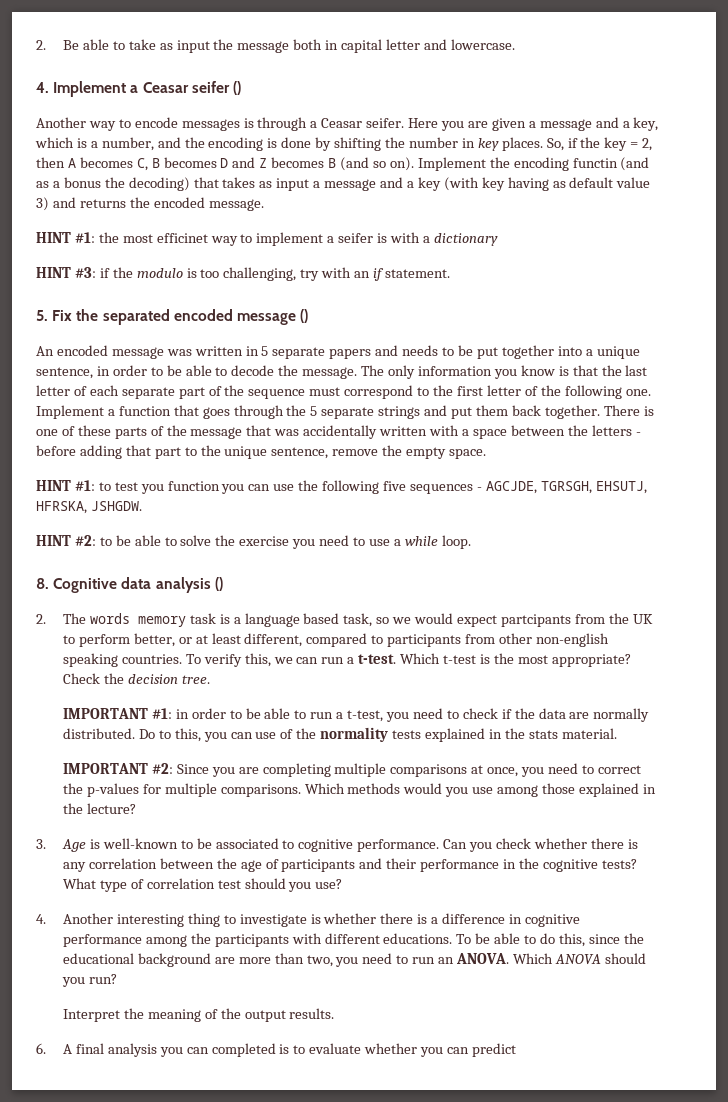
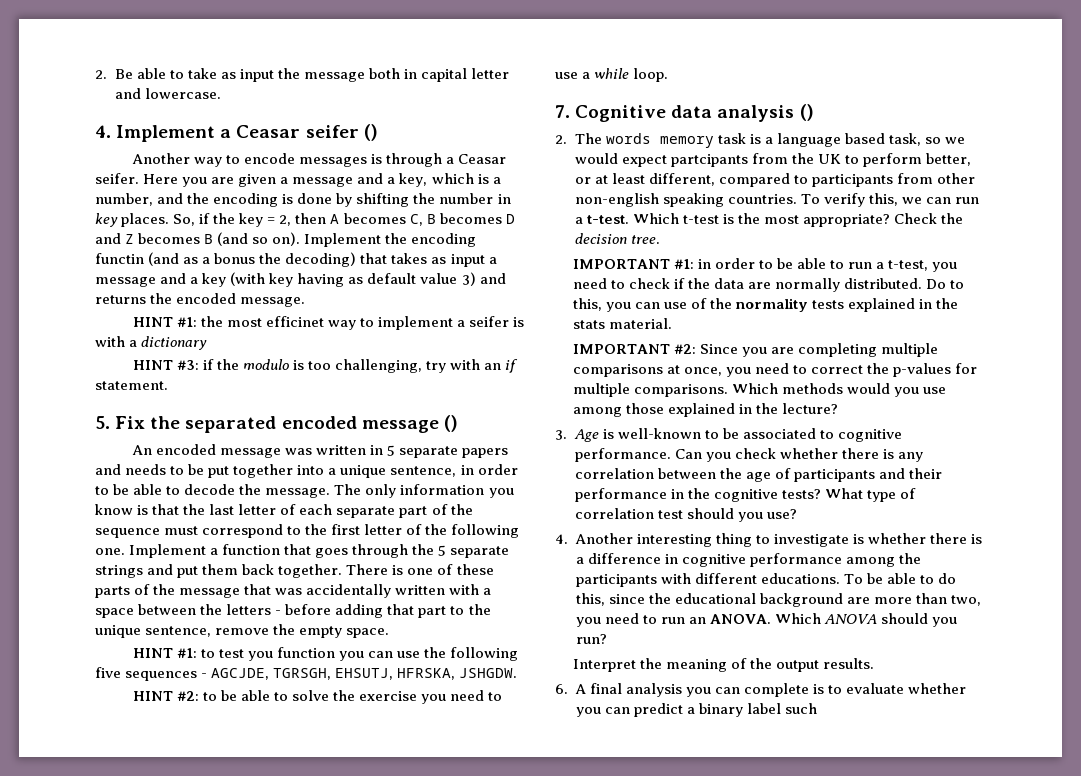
[36,578,49,589] 8. -> [555,105,570,118] 7.
[211,1043,276,1057] completed -> [743,683,809,697] complete
(516, 1050) none -> [686,703,817,717] a binary label such

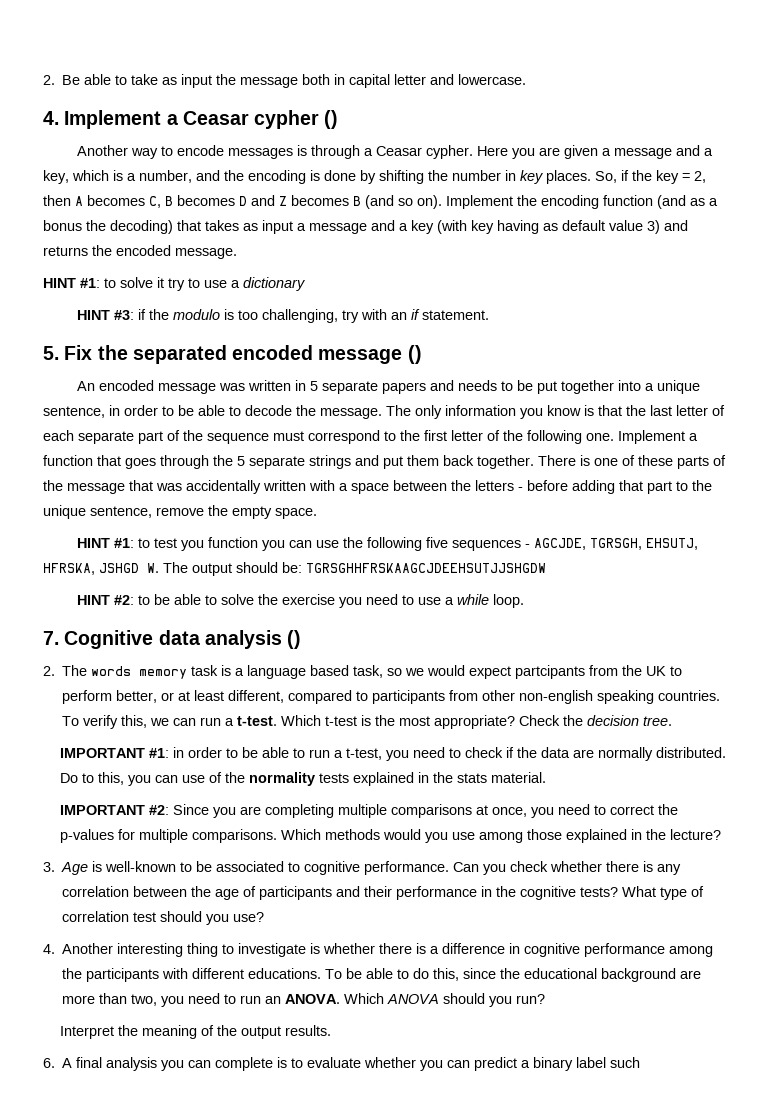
[305,125,359,138] seifer -> [254,110,320,129] cypher
[95,173,139,184] seifer. -> [426,145,474,159] cypher.
[95,253,144,264] functin -> [603,195,653,206] function
[200,316,525,330] [95,336,125,347] the most efficinet way to implement a seifer is with -> [104,277,227,291] to solve it try to use
[459,668,518,678] JSHGDW. -> [99,562,546,576] JSHGD W. The output should be: TGRSGHHFRSKAAGCJDEEHSUTJJSHGDW

